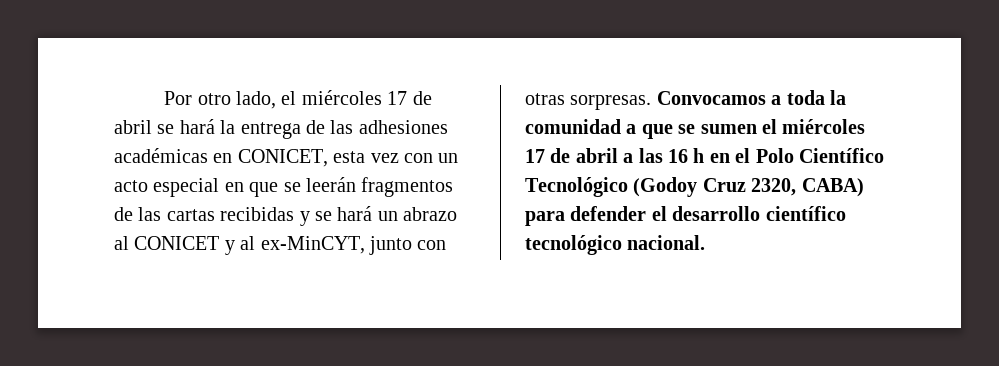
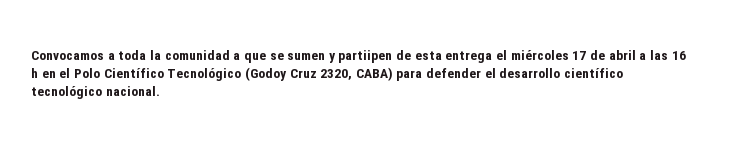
[164,90,432,109] [114,119,448,139] [114,148,459,167] [114,177,454,197] [114,206,458,226] [114,236,447,255] [525,93,652,110] Por otro lado, el miércoles 17 de abril se hará la entrega de las adhesiones académicas en CONICET, esta vez con un acto especial en que se leerán fragmentos de las cartas recibidas y se hará un abrazo al CONICET y al ex-MinCYT, junto con otras sorpresas. -> (31, 55) none
(757, 129) none -> [328,50,493,63] y partiipen de esta entrega

